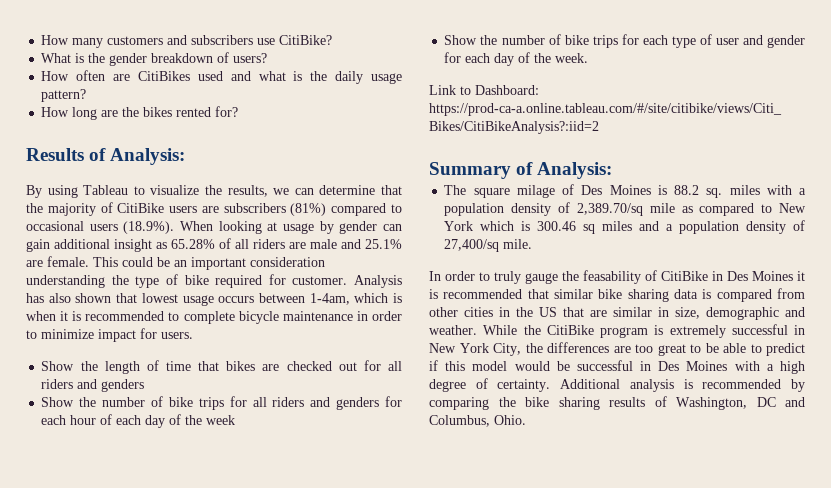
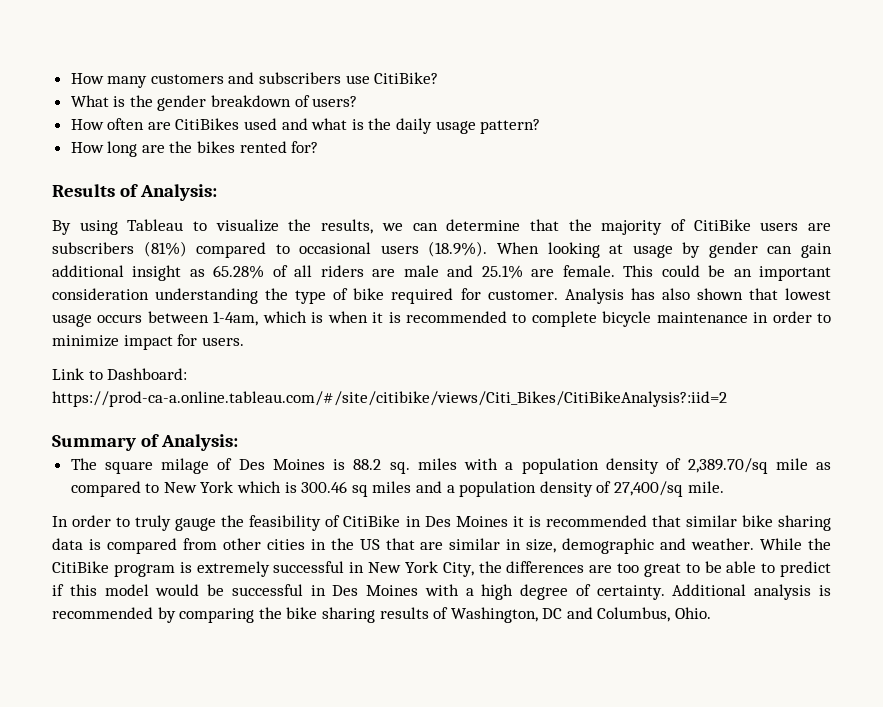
[41,360,402,374] [41,379,145,392] [41,396,402,410] [41,414,236,428] [444,34,806,48] [444,52,589,66] // Show the length of time that bikes are checked out for all riders and genders // Show the number of bike trips for all riders and genders for each hour of each day of the week // Show the number of bike trips for each type of user and gender for each day of the week. -> (244, 341) none
[583,270,641,284] feasability -> [249,515,322,531] feasibility

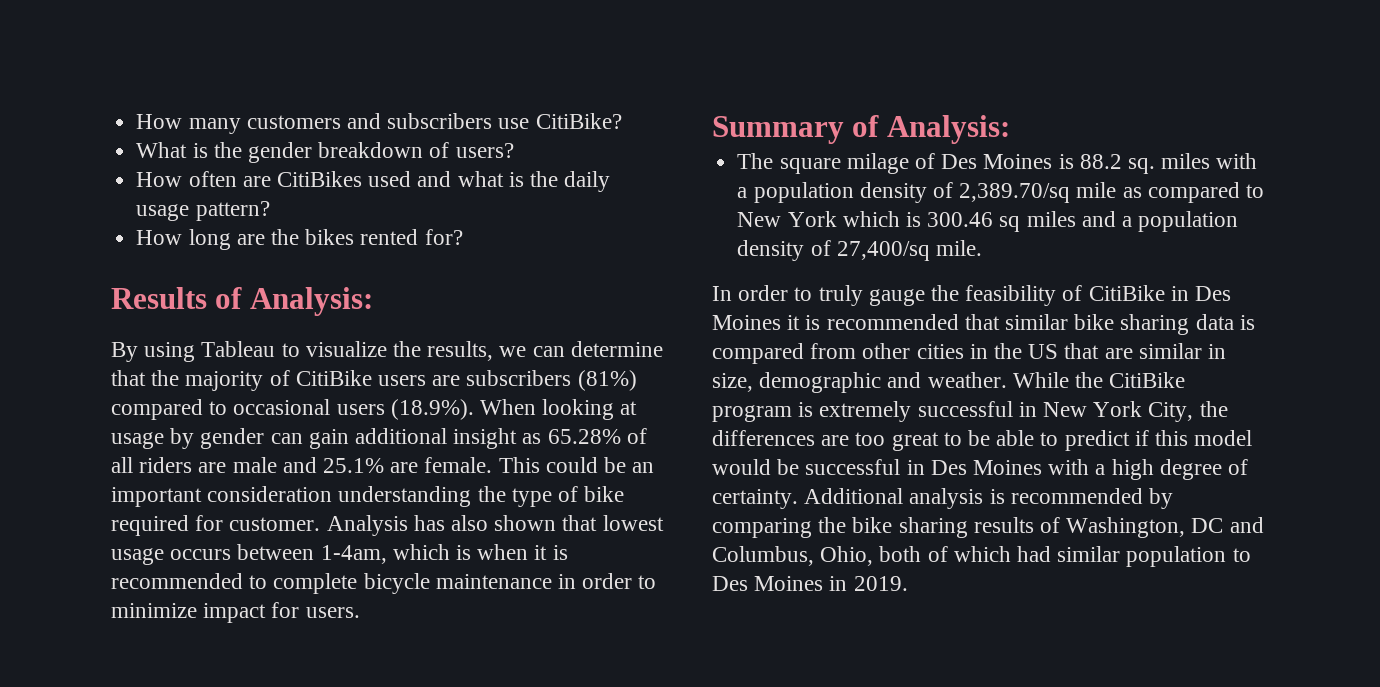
[52,368,188,380] [52,391,727,407] // Link to Dashboard: https://prod-ca-a.online.tableau.com/#/site/citibike/views/Citi_Bikes/CitiBikeAnalysis?:iid=2 -> (360, 612) none
[675,607,712,619] Ohio. -> [820,546,1251,567] [712,576,908,591] Ohio, both of which had similar population to Des Moines in 2019.

